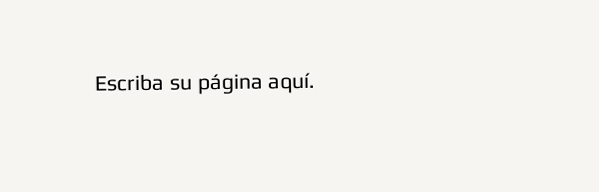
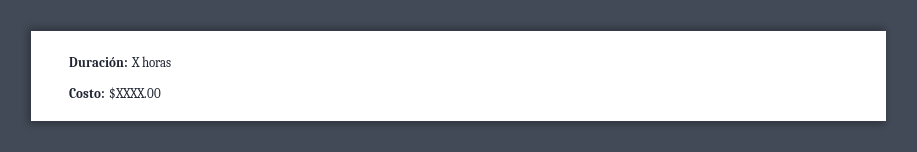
[94,72,316,95] Escriba su página aquí. -> [69,56,172,67] [69,87,161,100] Duración: X horas // Costo: $XXXX.00

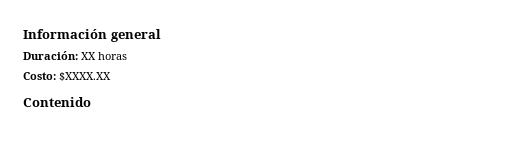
[69,57,140,67] Duración: X -> [23,29,161,42] [23,51,96,60] Información general // Duración: XX
[108,87,161,100] $XXXX.00 -> [59,72,111,81] [23,97,91,107] $XXXX.XX // Contenido

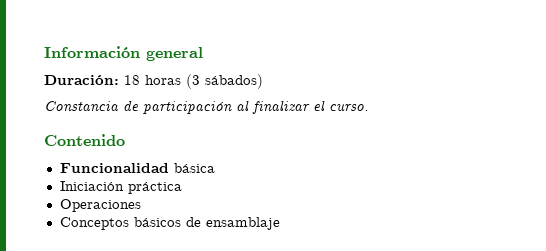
[81,52,96,60] XX -> [124,75,140,85] 18
[23,72,111,81] [23,97,91,107] // Costo: $XXXX.XX // Contenido -> [186,74,263,89] [44,100,369,114] [44,134,125,146] [59,163,215,173] [59,181,182,194] [59,199,141,212] [59,217,280,230] (3 sábados) // Constancia de participación al finalizar el curso. // Contenido // Funcionalidad básica // Iniciación práctica // Operaciones // Conceptos básicos de ensamblaje

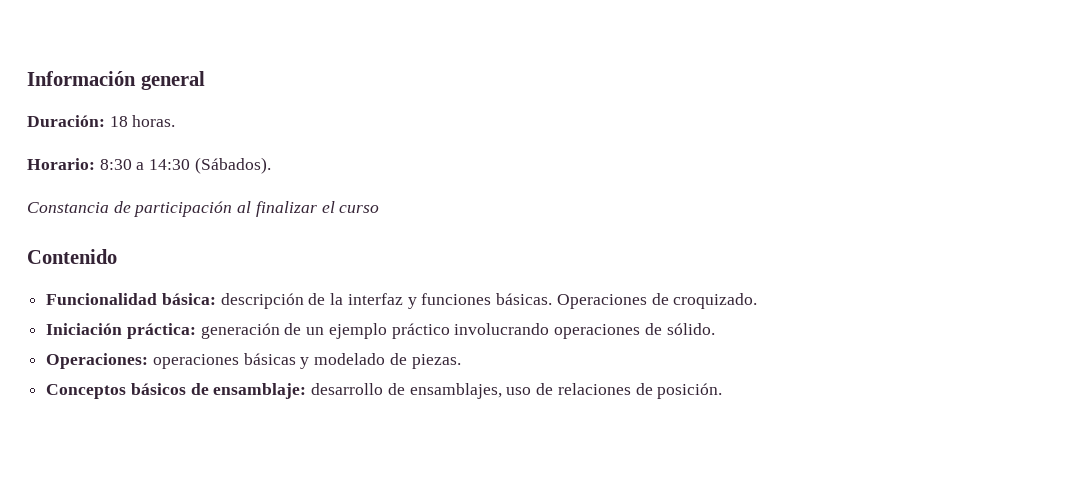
[145,74,263,89] horas (3 sábados) -> [132,115,176,127] [27,157,271,174] horas. // Horario: 8:30 a 14:30 (Sábados).
[329,104,369,111] curso. -> [339,205,380,213] curso
[173,163,215,173] [59,181,182,194] [59,199,141,212] [59,217,280,230] básica // Iniciación práctica // Operaciones // Conceptos básicos de ensamblaje -> [161,293,758,309] [46,323,715,339] [46,353,461,369] [46,383,723,399] básica: descripción de la interfaz y funciones básicas. Operaciones de croquizado. // Iniciación práctica: generación de un ejemplo práctico involucrando operaciones de sólido. // Operaciones: operaciones básicas y modelado de piezas. // Conceptos básicos de ensamblaje: desarrollo de ensamblajes, uso de relaciones de posición.

